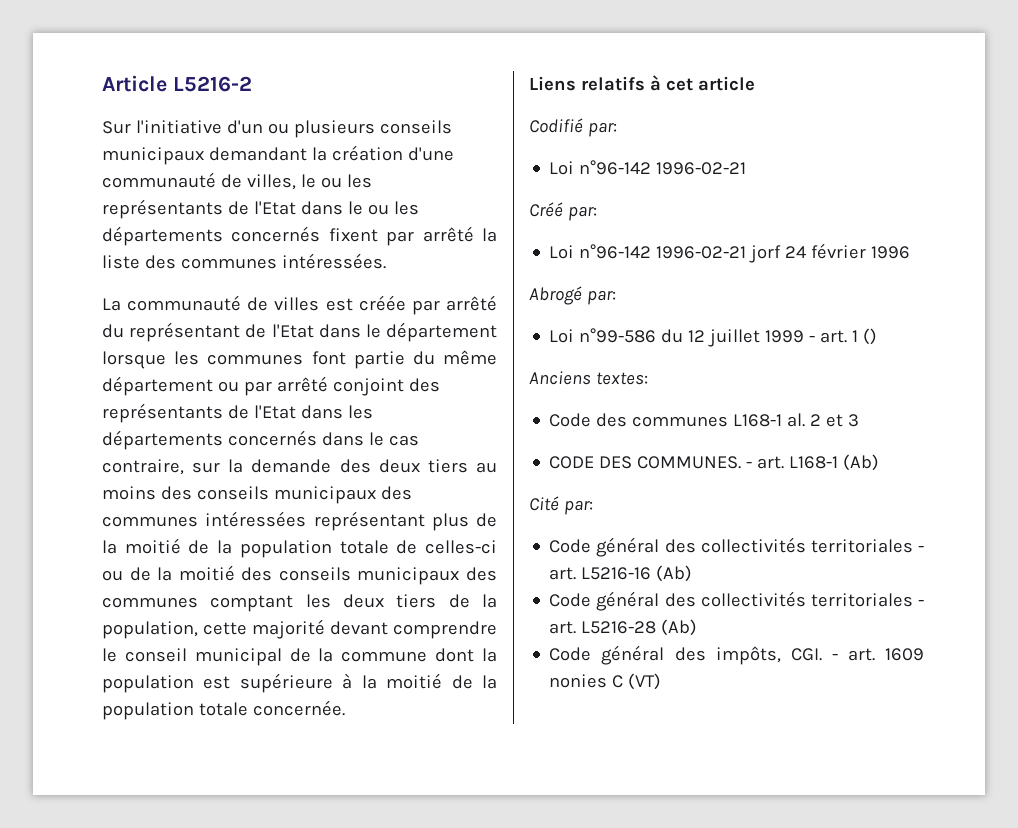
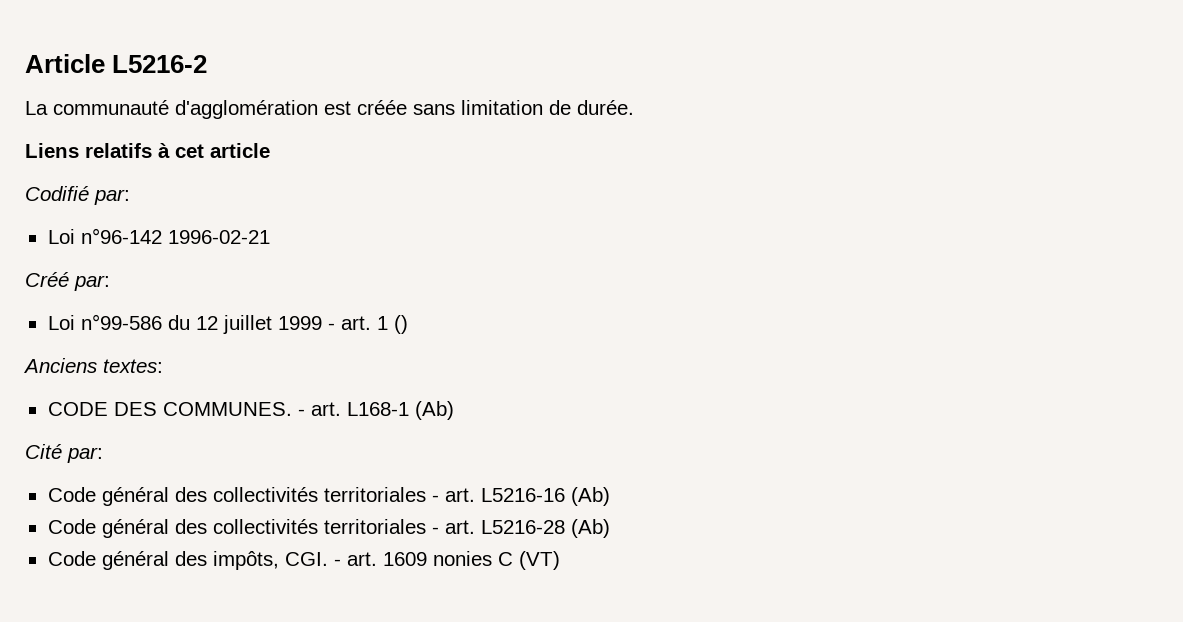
[102,120,452,138] [102,145,454,165] [102,172,372,190] [102,199,419,219] [102,226,497,246] [102,253,386,269] [102,295,498,315] [102,322,497,342] [102,350,497,369] [102,376,440,396] [102,403,373,423] [102,430,419,450] [102,459,498,475] [102,486,412,504] [102,511,497,531] [102,538,497,558] [102,565,497,585] [102,594,497,612] [102,619,497,639] [102,648,497,666] [102,673,497,693] [102,700,345,720] Sur l'initiative d'un ou plusieurs conseils municipaux demandant la création d'une communauté de villes, le ou les représentants de l'Etat dans le ou les départements concernés fixent par arrêté la liste des communes intéressées. // La communauté de villes est créée par arrêté du représentant de l'Etat dans le département lorsque les communes font partie du même département ou par arrêté conjoint des représentants de l'Etat dans les départements concernés dans le cas contraire, sur la demande des deux tiers au moins des conseils municipaux des communes intéressées représentant plus de la moitié de la population totale de celles-ci ou de la moitié des conseils municipaux des communes comptant les deux tiers de la population, cette majorité devant comprendre le conseil municipal de la commune dont la population est supérieure à la moitié de la population totale concernée. -> [25,100,634,119] La communauté d'agglomération est créée sans limitation de durée.
[549,243,911,263] [529,286,616,305] // Loi n°96-142 1996-02-21 jorf 24 février 1996 // Abrogé par: -> (110, 283) none
[549,413,860,427] // Code des communes L168-1 al. 2 et 3 -> (163, 366) none

